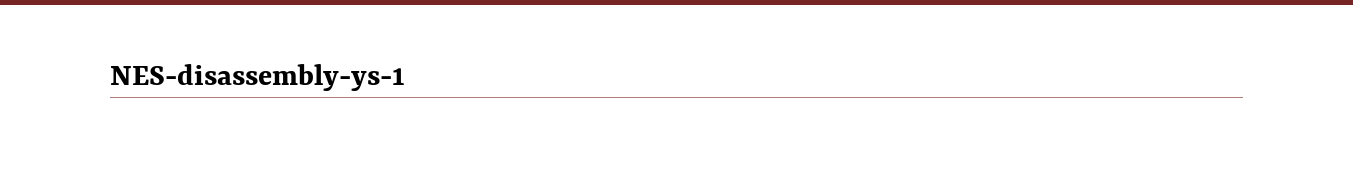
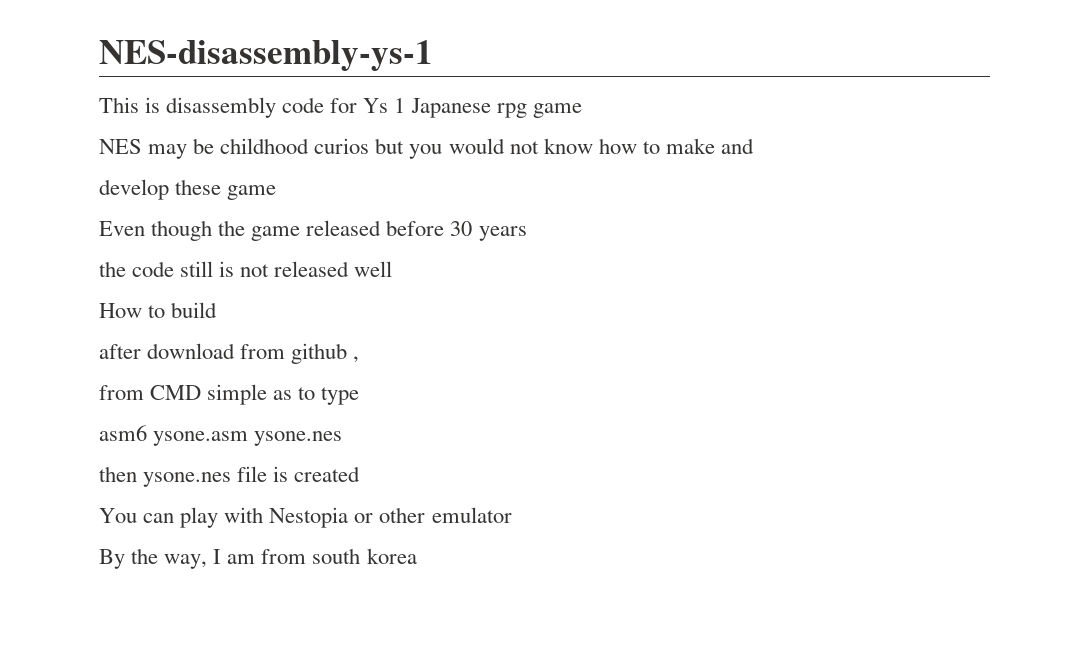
(405, 77) none -> [99,97,582,118] [99,138,754,159] [99,179,277,200] [99,220,527,241] [99,261,393,277] [99,302,218,318] [99,343,360,364] [99,384,360,405] [99,425,343,446] [99,466,361,487] [99,507,512,528] [99,548,417,569] // This is disassembly code for Ys 1 Japanese rpg game // NES may be childhood curios but you would not know how to make and // develop these game // Even though the game released before 30 years // the code still is not released well // How to build // after download from github , // from CMD simple as to type // asm6 ysone.asm ysone.nes // then ysone.nes file is created // You can play with Nestopia or other emulator // By the way, I am from south korea

